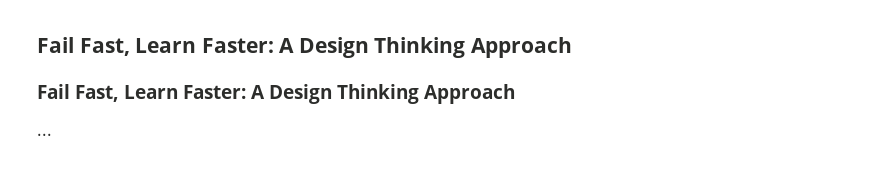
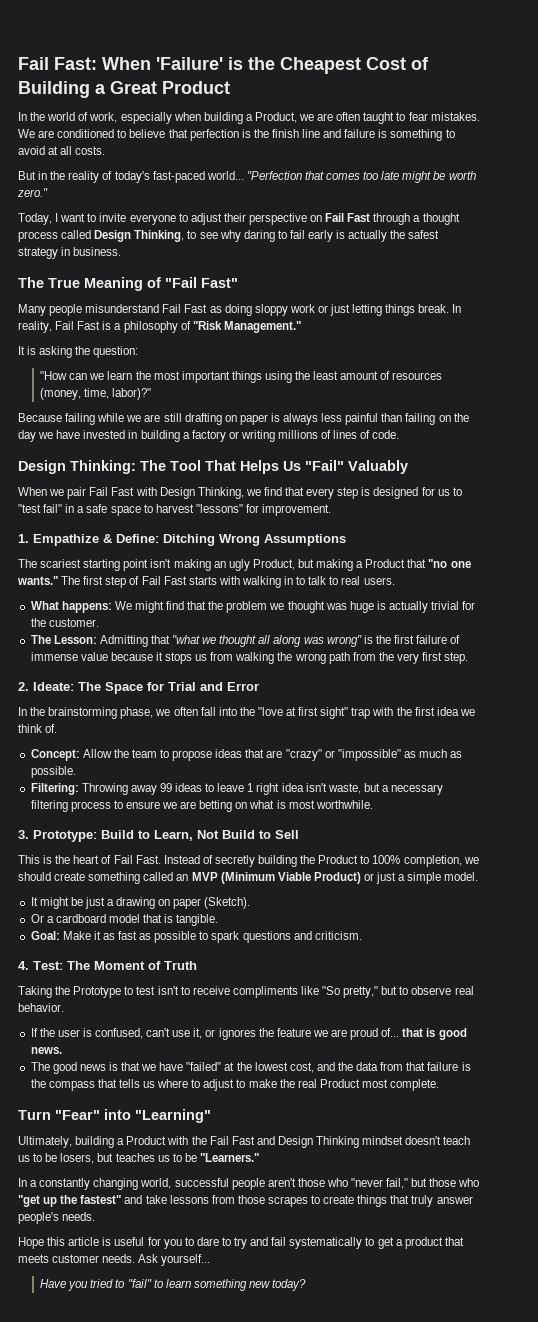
[37,37,572,58] [37,84,515,104] [37,133,52,136] Fail Fast, Learn Faster: A Design Thinking Approach // Fail Fast, Learn Faster: A Design Thinking Approach // ... -> [18,57,429,74] [18,81,230,98] [18,112,480,124] [18,129,455,141] [18,146,106,155] [18,171,476,183] [17,188,48,197] [18,213,460,225] [18,230,440,242] [18,247,122,259] [18,277,238,291] [18,304,462,316] [18,321,301,333] [18,346,139,358] [40,371,443,383] [40,388,152,400] [18,413,469,425] [18,430,400,442] [18,460,408,474] [18,487,462,499] [18,504,332,516] [18,534,346,546] [18,559,471,571] [17,576,395,588] [30,601,476,613] [30,618,99,627] [30,635,461,647] [30,652,469,664] [18,682,259,694] [18,707,475,719] [18,724,58,733] [30,749,463,761] [30,766,76,778] [30,783,444,795] [30,800,373,812] [18,830,299,842] [18,855,479,867] [18,872,479,884] [30,897,251,909] [30,914,219,926] [30,931,362,943] [18,961,197,970] [18,986,474,998] [18,1003,64,1012] [30,1028,467,1040] [30,1047,62,1054] [30,1062,471,1074] [30,1079,440,1091] [18,1109,211,1123] [18,1136,471,1148] [18,1153,259,1164] [18,1178,480,1190] [18,1195,473,1207] [18,1212,96,1224] [18,1237,464,1249] [18,1254,211,1266] [40,1279,307,1291] Fail Fast: When 'Failure' is the Cheapest Cost of Building a Great Product // In the world of work, especially when building a Product, we are often taught to fear mistakes. We are conditioned to believe that perfection is the finish line and failure is something to avoid at all costs. // But in the reality of today's fast-paced world... "Perfection that comes too late might be worth zero." // Today, I want to invite everyone to adjust their perspective on Fail Fast through a thought process called Design Thinking, to see why daring to fail early is actually the safest strategy in business. // The True Meaning of "Fail Fast" // Many people misunderstand Fail Fast as doing sloppy work or just letting things break. In reality, Fail Fast is a philosophy of "Risk Management." // It is asking the question: // "How can we learn the most important things using the least amount of resources (money, time, labor)?" // Because failing while we are still drafting on paper is always less painful than failing on the day we have invested in building a factory or writing millions of lines of code. // Design Thinking: The Tool That Helps Us "Fail" Valuably // When we pair Fail Fast with Design Thinking, we find that every step is designed for us to "test fail" in a safe space to harvest "lessons" for improvement. // 1. Empathize & Define: Ditching Wrong Assumptions // The scariest starting point isn't making an ugly Product, but making a Product that "no one wants." The first step of Fail Fast starts with walking in to talk to real users. // What happens: We might find that the problem we thought was huge is actually trivial for the customer. // The Lesson: Admitting that "what we thought all along was wrong" is the first failure of immense value because it stops us from walking the wrong path from the very first step. // 2. Ideate: The Space for Trial and Error // In the brainstorming phase, we often fall into the "love at first sight" trap with the first idea we think of. // Concept: Allow the team to propose ideas that are "crazy" or "impossible" as much as possible. // Filtering: Throwing away 99 ideas to leave 1 right idea isn't waste, but a necessary filtering process to ensure we are betting on what is most worthwhile. // 3. Prototype: Build to Learn, Not Build to Sell // This is the heart of Fail Fast. Instead of secretly building the Product to 100% completion, we should create something called an MVP (Minimum Viable Product) or just a simple model. // It might be just a drawing on paper (Sketch). // Or a cardboard model that is tangible. // Goal: Make it as fast as possible to spark questions and criticism. // 4. Test: The Moment of Truth // Taking the Prototype to test isn't to receive compliments like "So pretty," but to observe real behavior. // If the user is confused, can't use it, or ignores the feature we are proud of... that is good news. // The good news is that we have "failed" at the lowest cost, and the data from that failure is the compass that tells us where to adjust to make the real Product most complete. // Turn "Fear" into "Learning" // Ultimately, building a Product with the Fail Fast and Design Thinking mindset doesn't teach us to be losers, but teaches us to be "Learners." // In a constantly changing world, successful people aren't those who "never fail," but those who "get up the fastest" and take lessons from those scrapes to create things that truly answer people's needs. // Hope this article is useful for you to dare to try and fail systematically to get a product that meets customer needs. Ask yourself... // Have you tried to "fail" to learn something new today?

